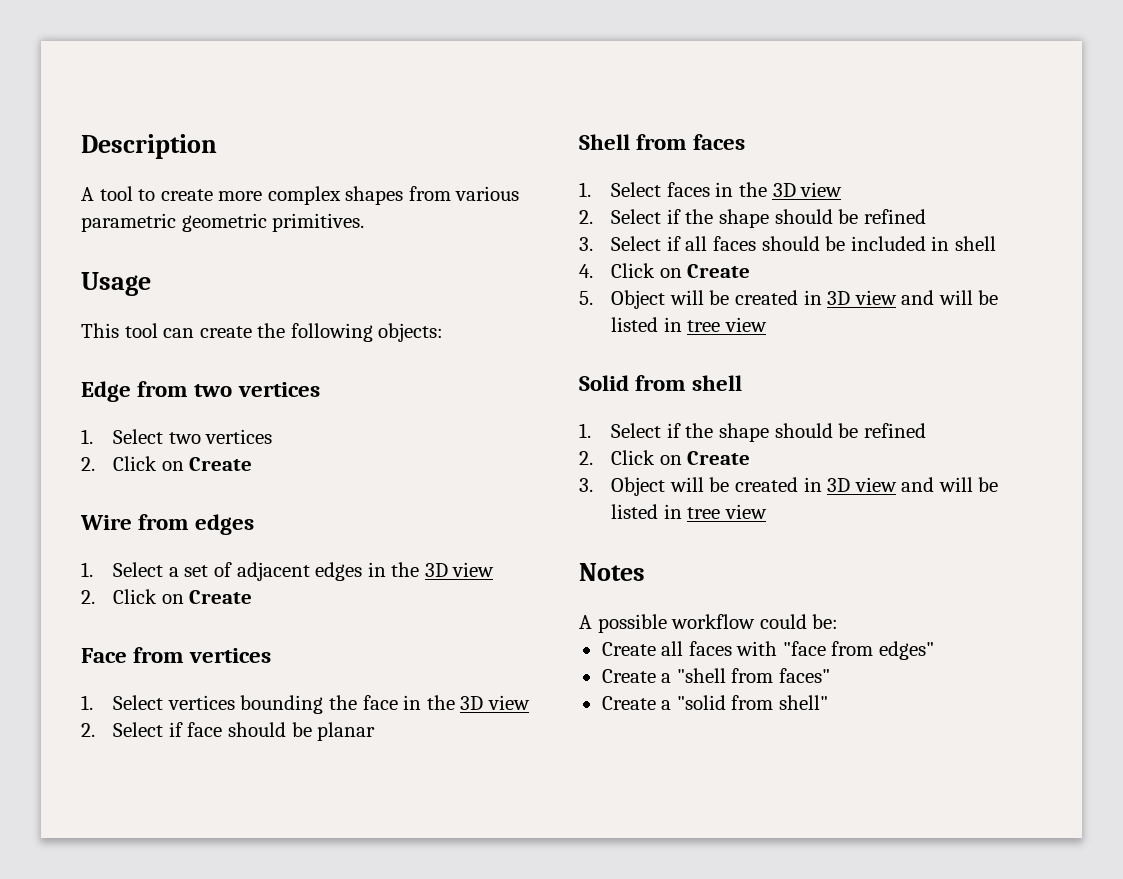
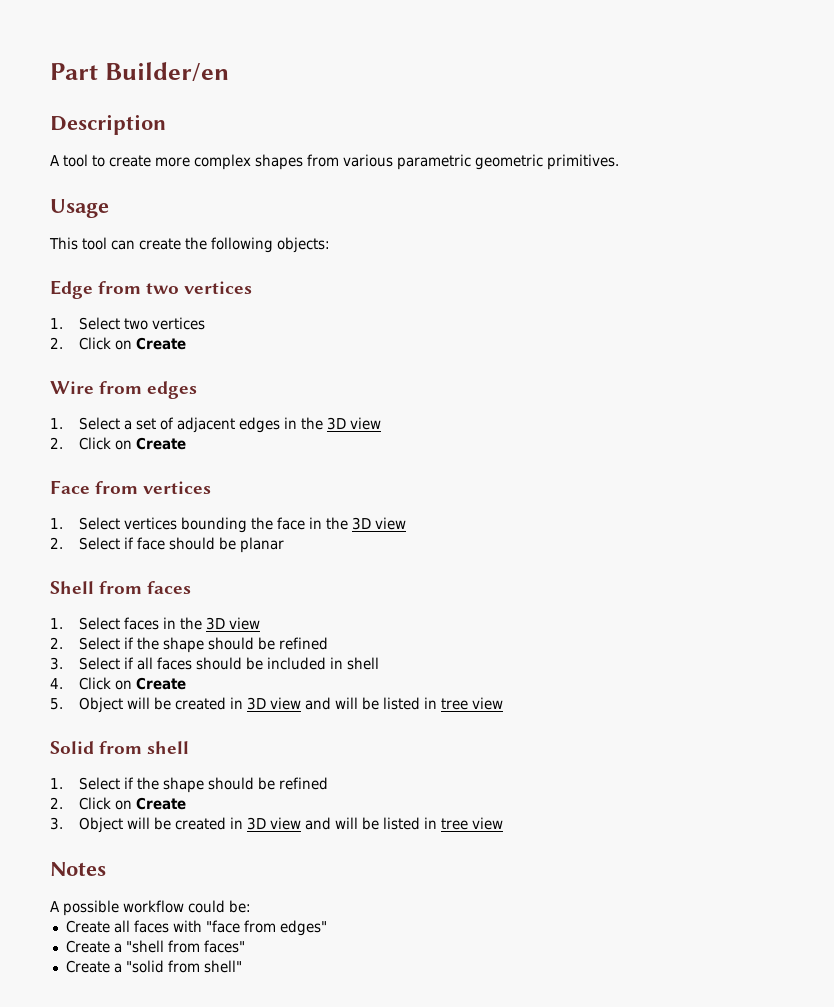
(81, 146) none -> [50,62,229,81] Part Builder/en //

